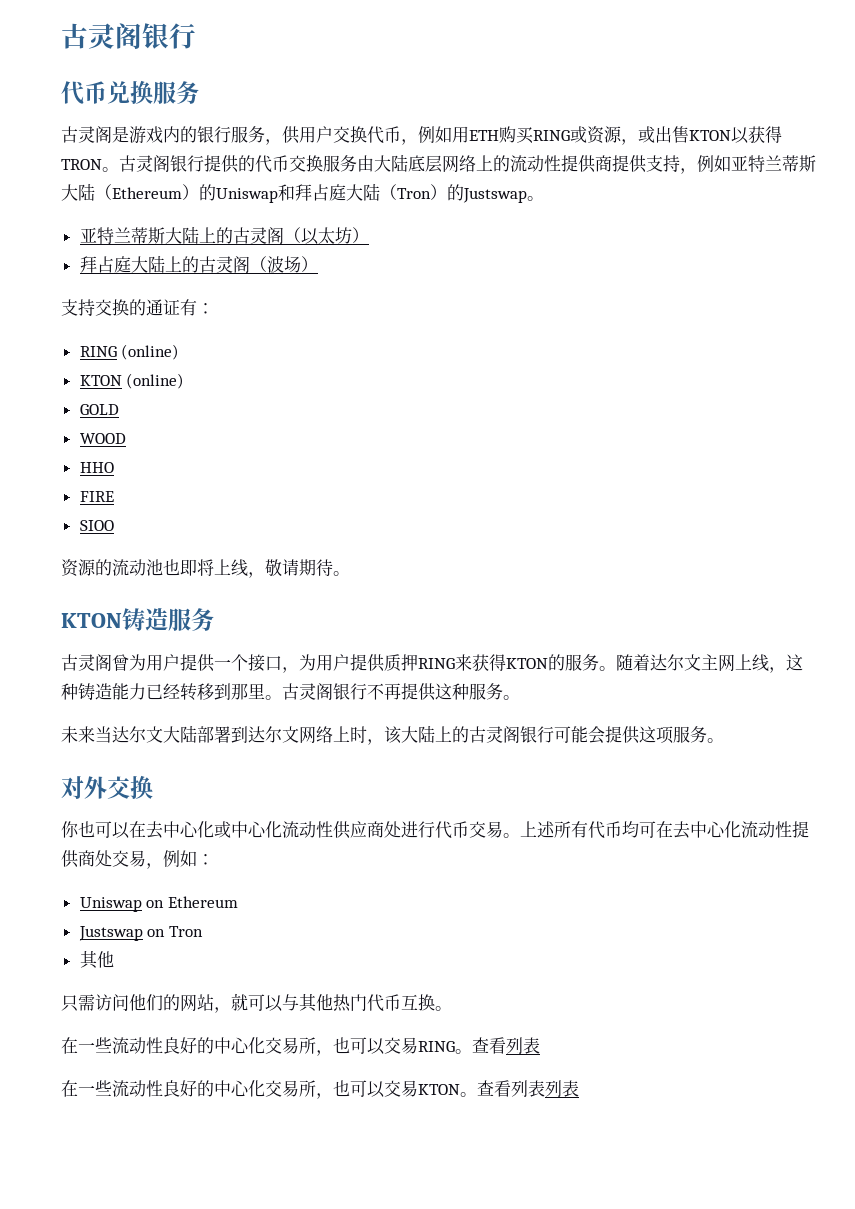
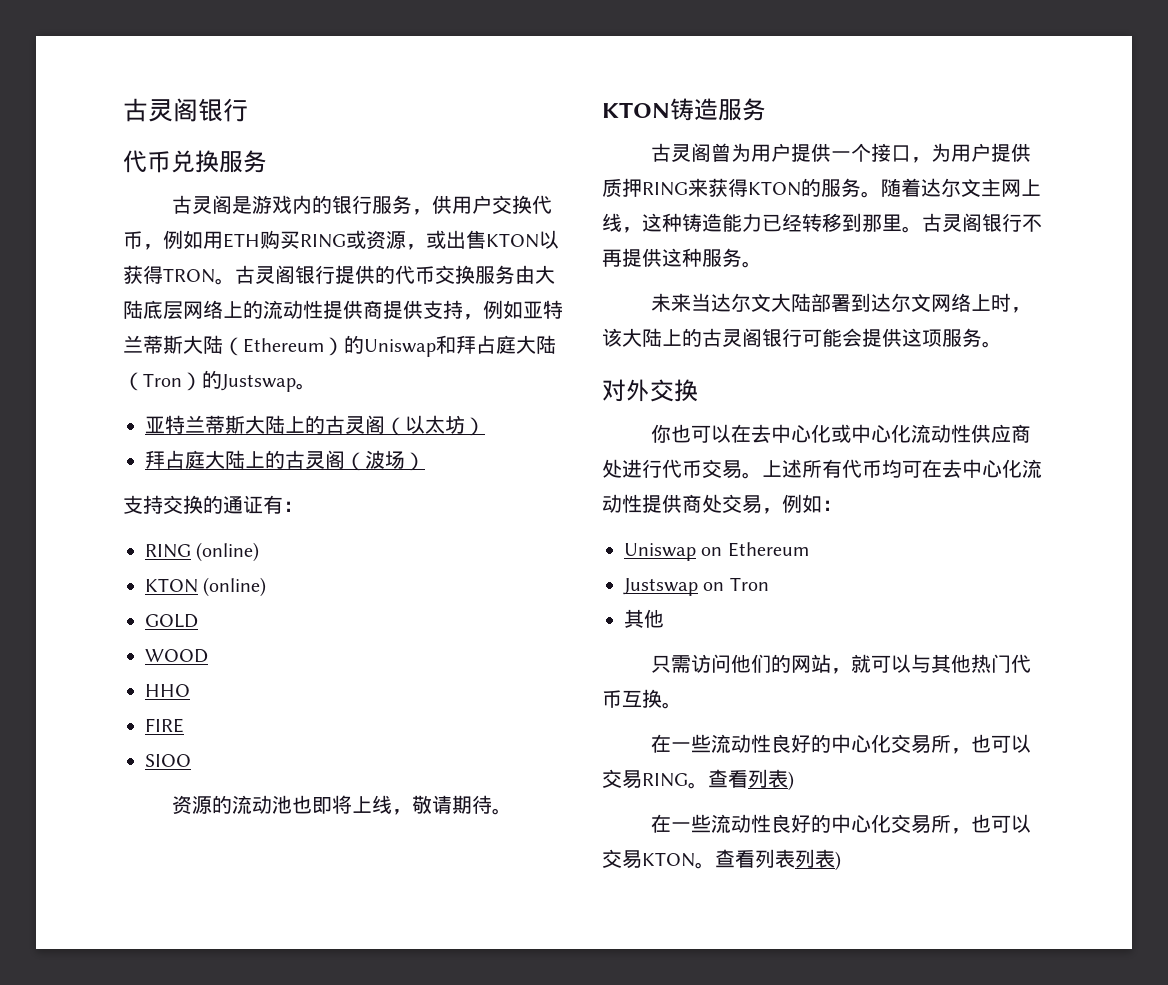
(540, 1045) none -> [788,771,794,791] )
(579, 1088) none -> [835,851,841,871] )

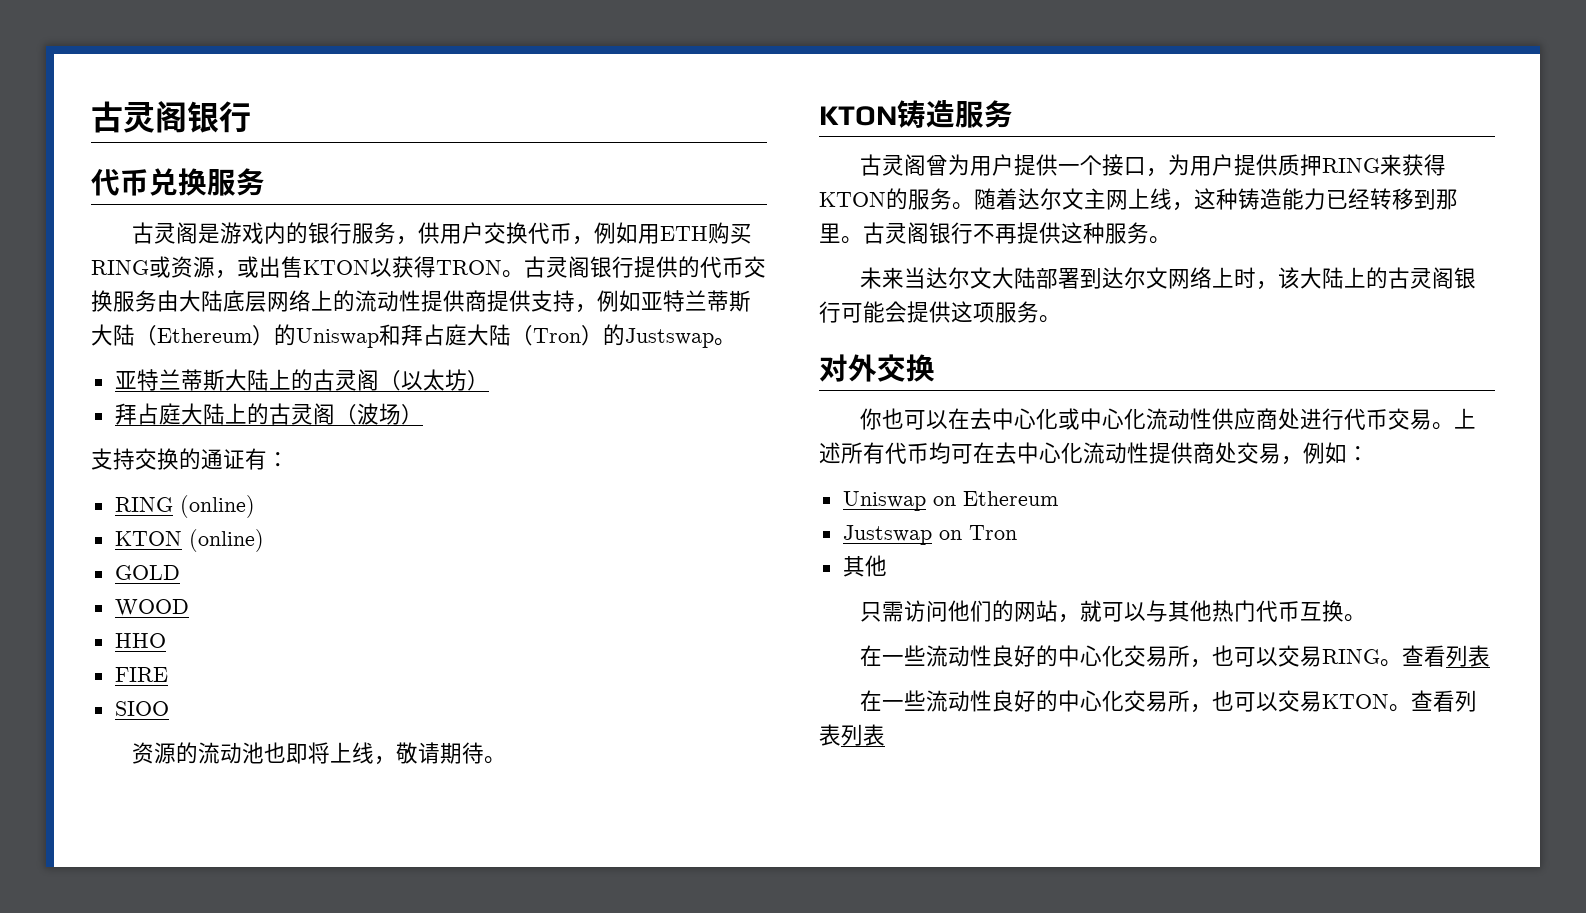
[788,771,794,791] ) -> (1490, 656) none
[835,851,841,871] ) -> (885, 735) none

